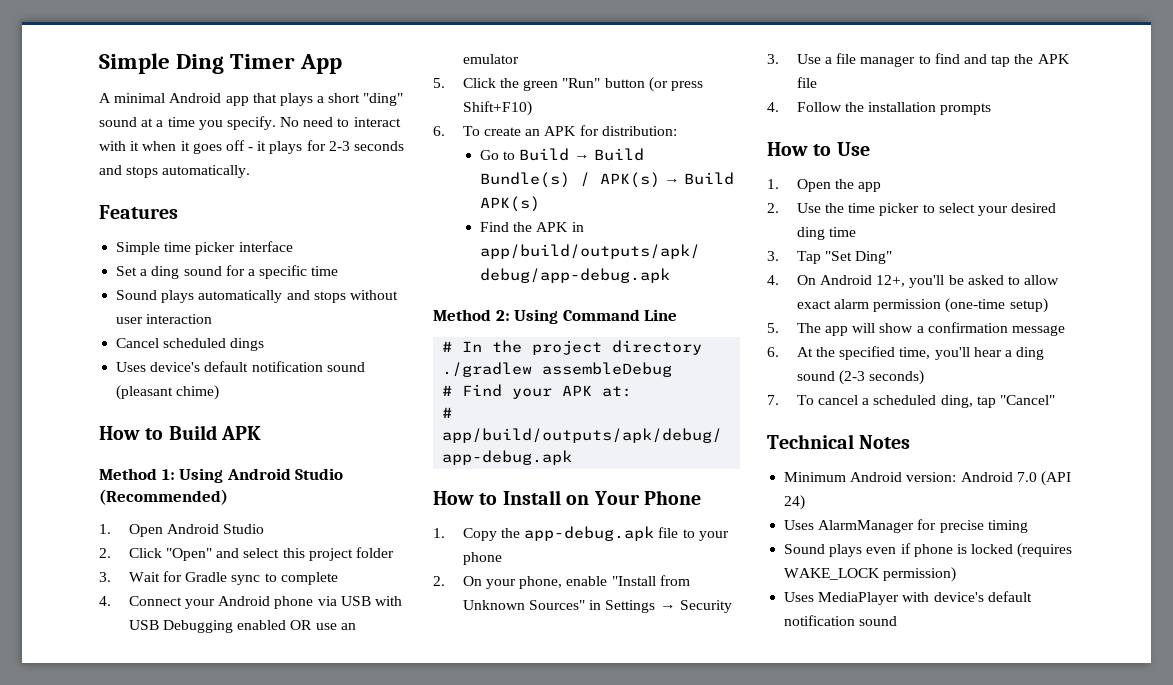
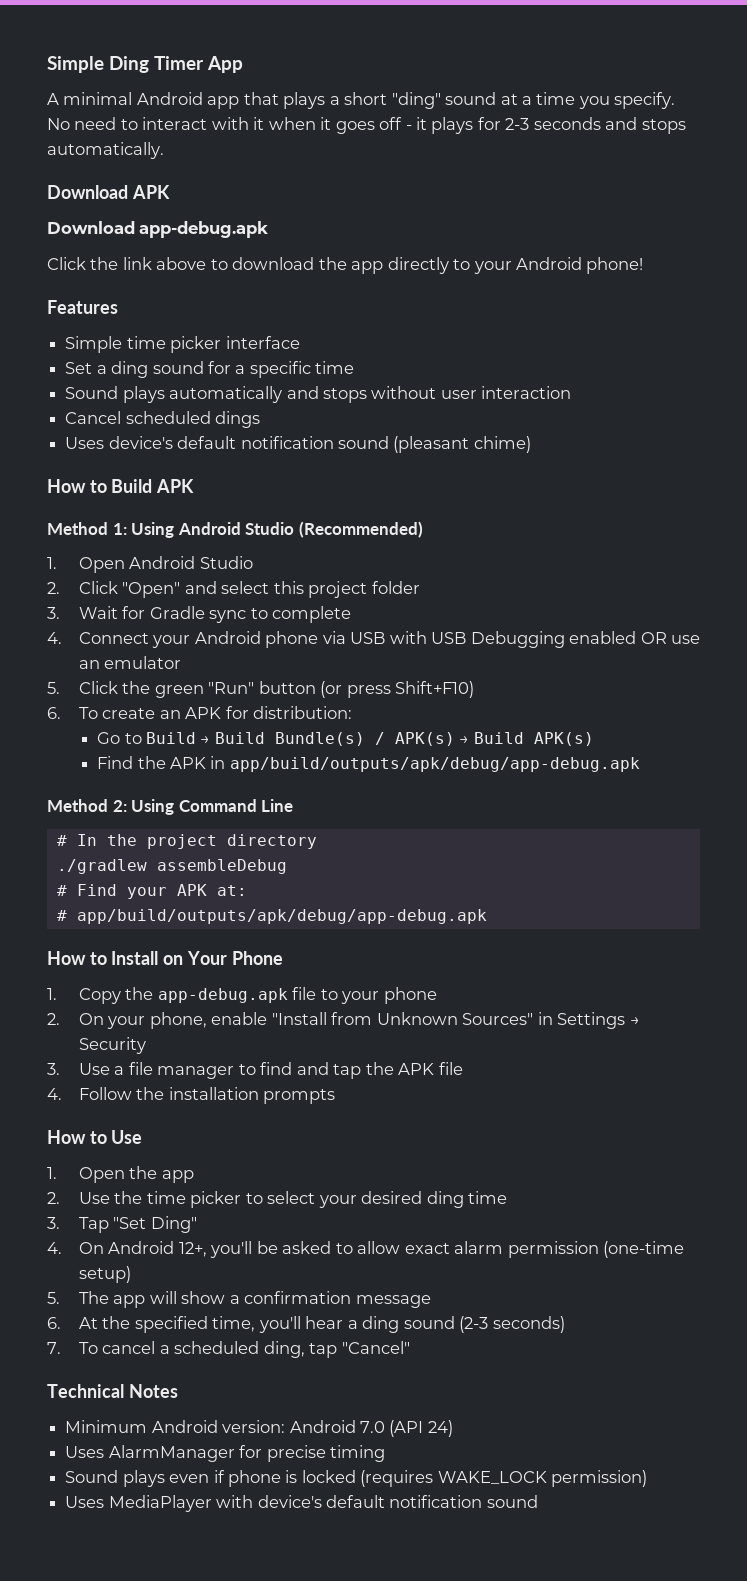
(251, 171) none -> [47,185,170,199] [47,221,269,238] [47,257,644,274] // Download APK // Download app-debug.apk // Click the link above to download the app directly to your Android phone!

